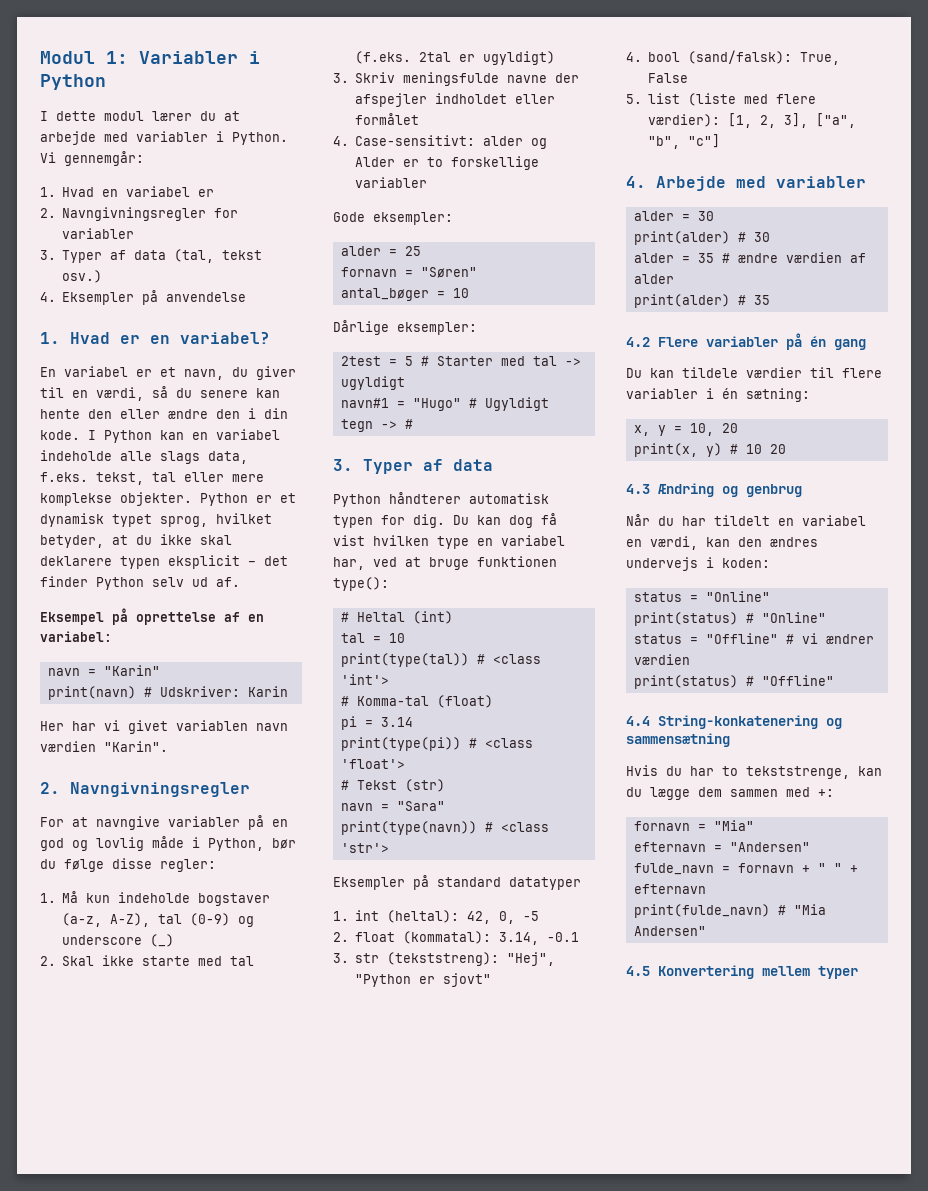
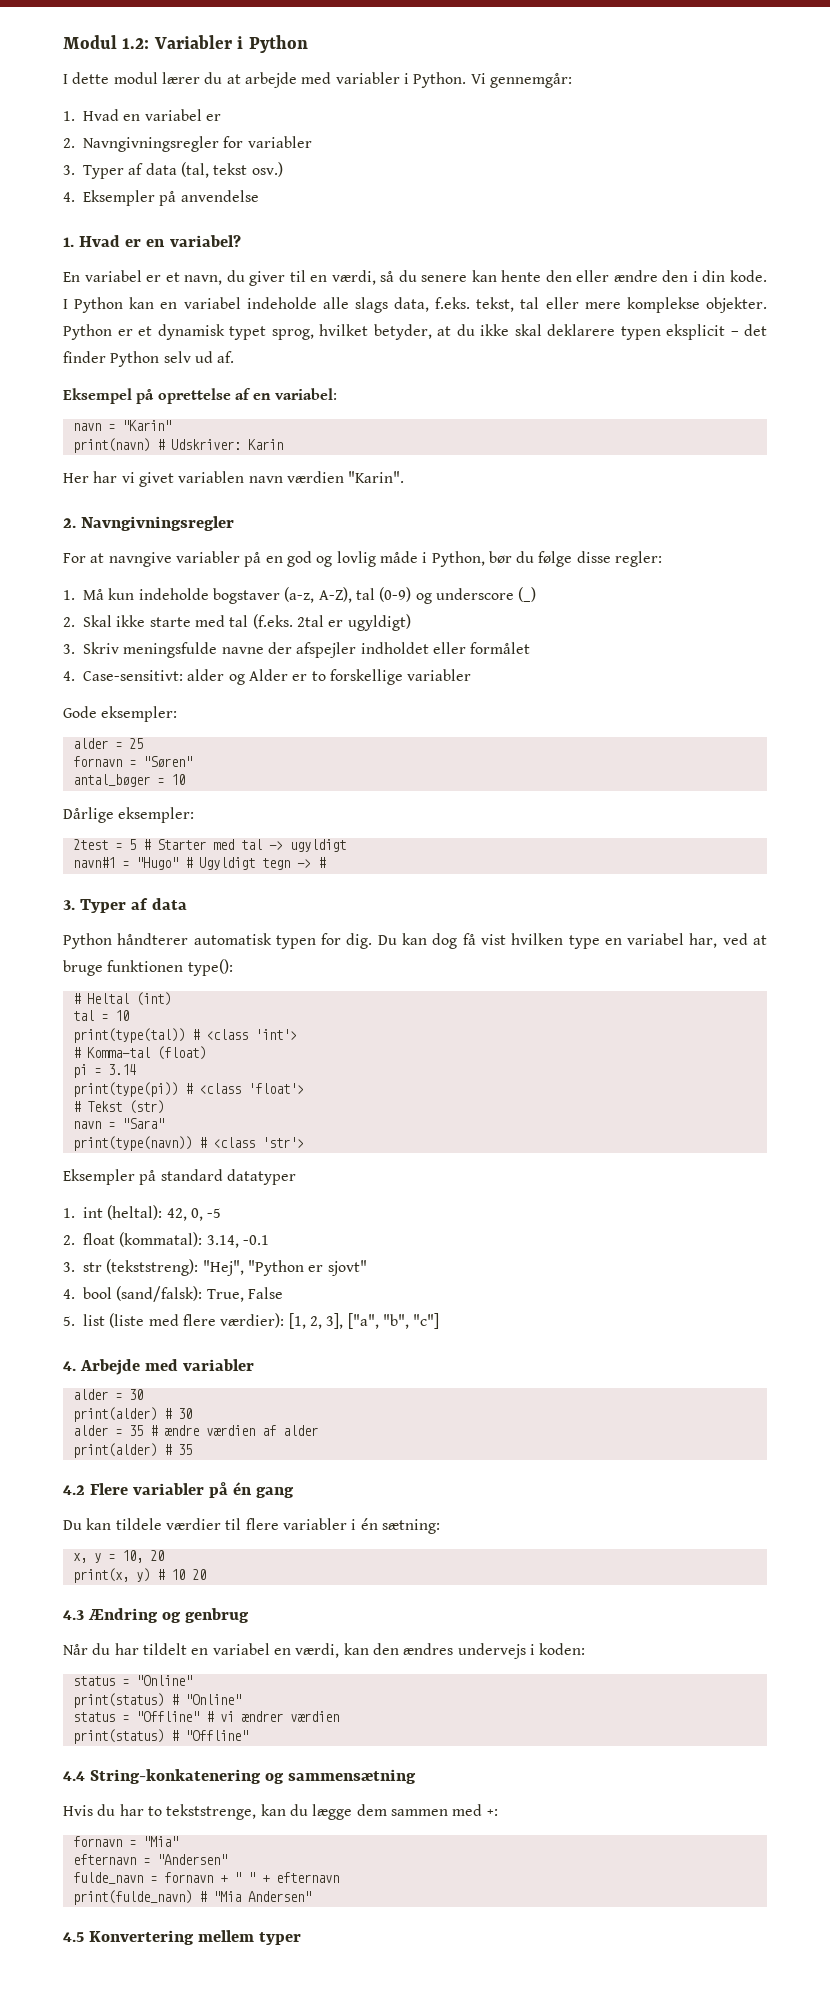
[106,51,128,64] 1: -> [122,38,150,49] 1.2:

